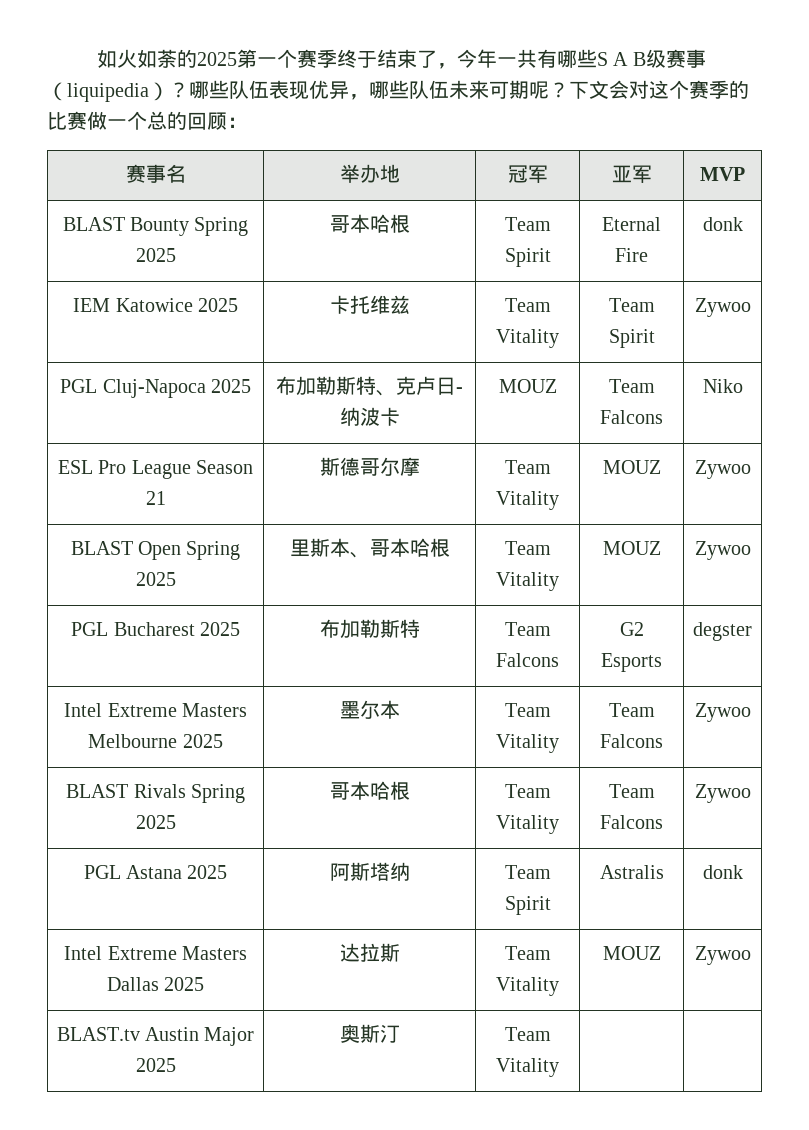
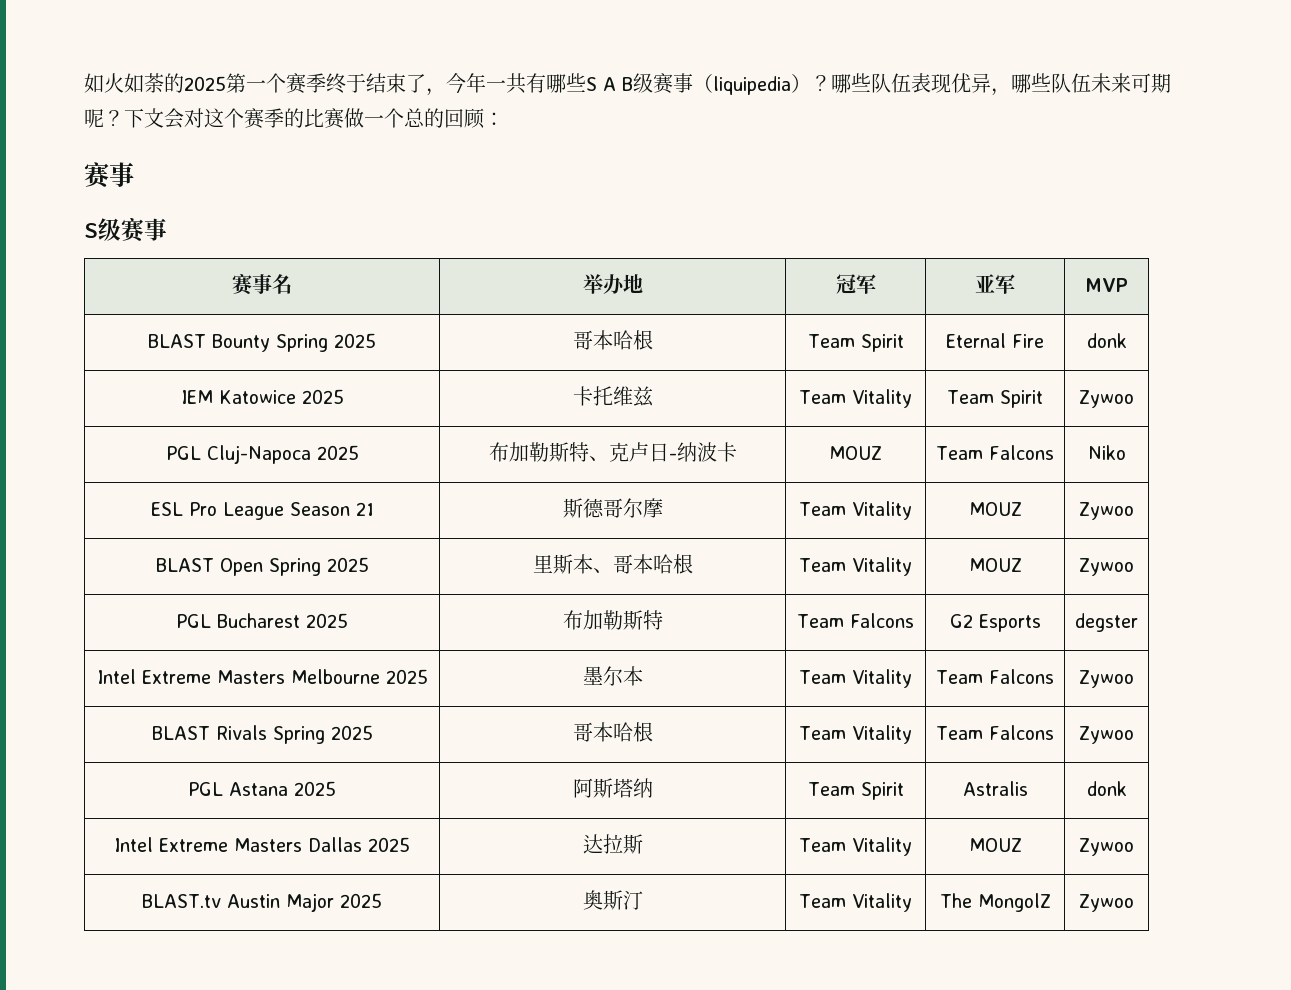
(247, 122) none -> [84,162,134,189] [84,217,167,243] // 赛事 // S级赛事
(559, 1067) | -> [939,893,1051,912] [1079,894,1134,912] The MongolZ | Zywoo

